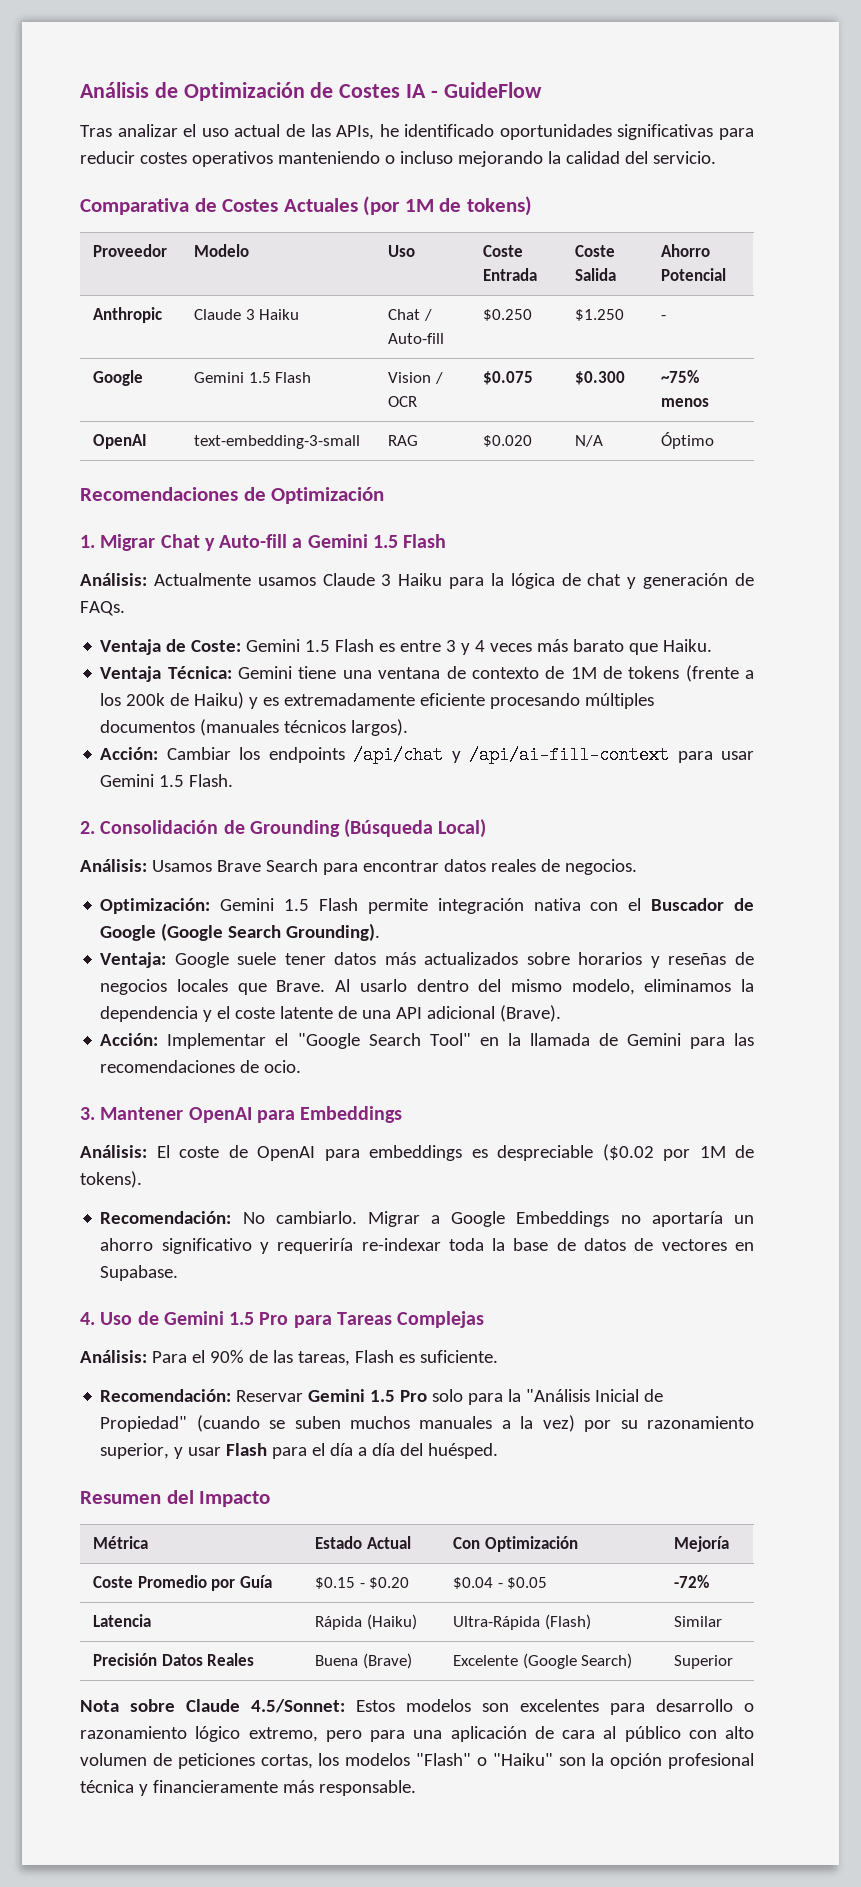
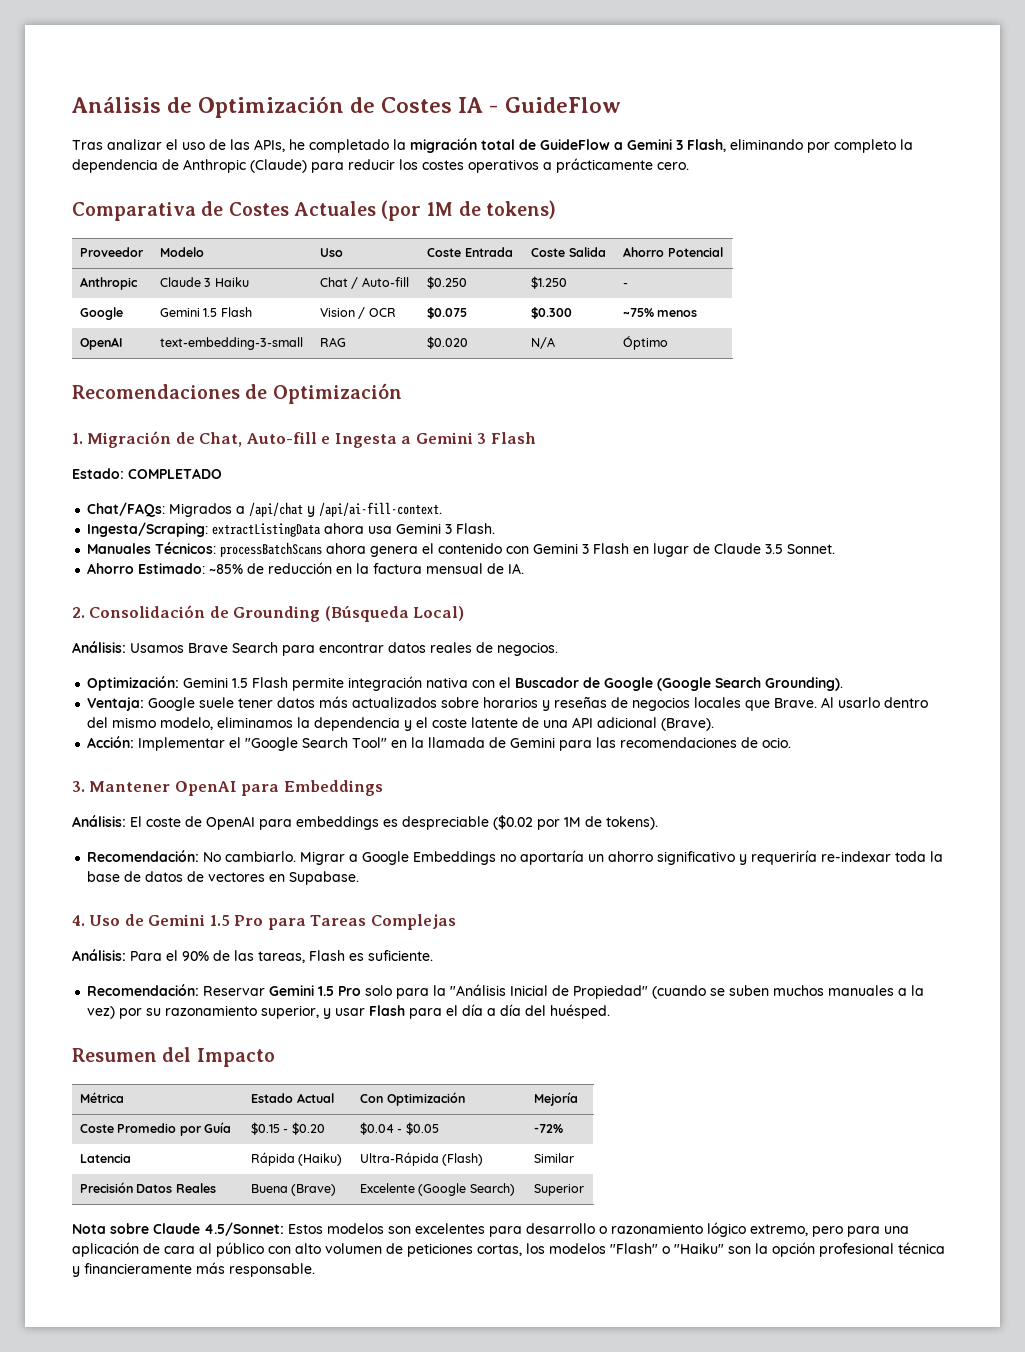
[234,124,281,137] actual -> (205, 146) none
[404,124,714,140] identificado oportunidades significativas -> [309,138,913,153] [72,159,307,173] completado la migración total de GuideFlow a Gemini 3 Flash, eliminando por completo la dependencia de Anthropic (Claude)
(135, 157) none -> [399,159,418,170] los
[277,151,716,167] manteniendo o incluso mejorando la calidad del servicio. -> [543,158,689,173] a prácticamente cero.
[100,534,398,551] Migrar Chat y Auto-fill a Gemini 1.5 -> [87,431,487,448] Migración de Chat, Auto-fill e Ingesta a Gemini 3
[80,573,754,589] [80,601,125,616] [100,639,713,655] [100,665,754,682] [100,692,655,709] [100,719,409,736] [100,746,754,764] [100,774,234,787] Análisis: Actualmente usamos Claude 3 Haiku para la lógica de chat y generación de FAQs. // Ventaja de Coste: Gemini 1.5 Flash es entre 3 y 4 veces más barato que Haiku. // Ventaja Técnica: Gemini tiene una ventana de contexto de 1M de tokens (frente a los 200k de Haiku) y es extremadamente eficiente procesando múltiples documentos (manuales técnicos largos). // Acción: Cambiar los endpoints /api/chat y /api/ai-fill-context para usar Gemini 1.5 Flash. -> [72,468,222,479] [87,502,443,517] [87,522,496,537] [87,542,836,557] [87,562,525,574] Estado: COMPLETADO // Chat/FAQs: Migrados a /api/chat y /api/ai-fill-context. // Ingesta/Scraping: extractListingData ahora usa Gemini 3 Flash. // Manuales Técnicos: processBatchScans ahora genera el contenido con Gemini 3 Flash en lugar de Claude 3.5 Sonnet. // Ahorro Estimado: ~85% de reducción en la factura mensual de IA.

